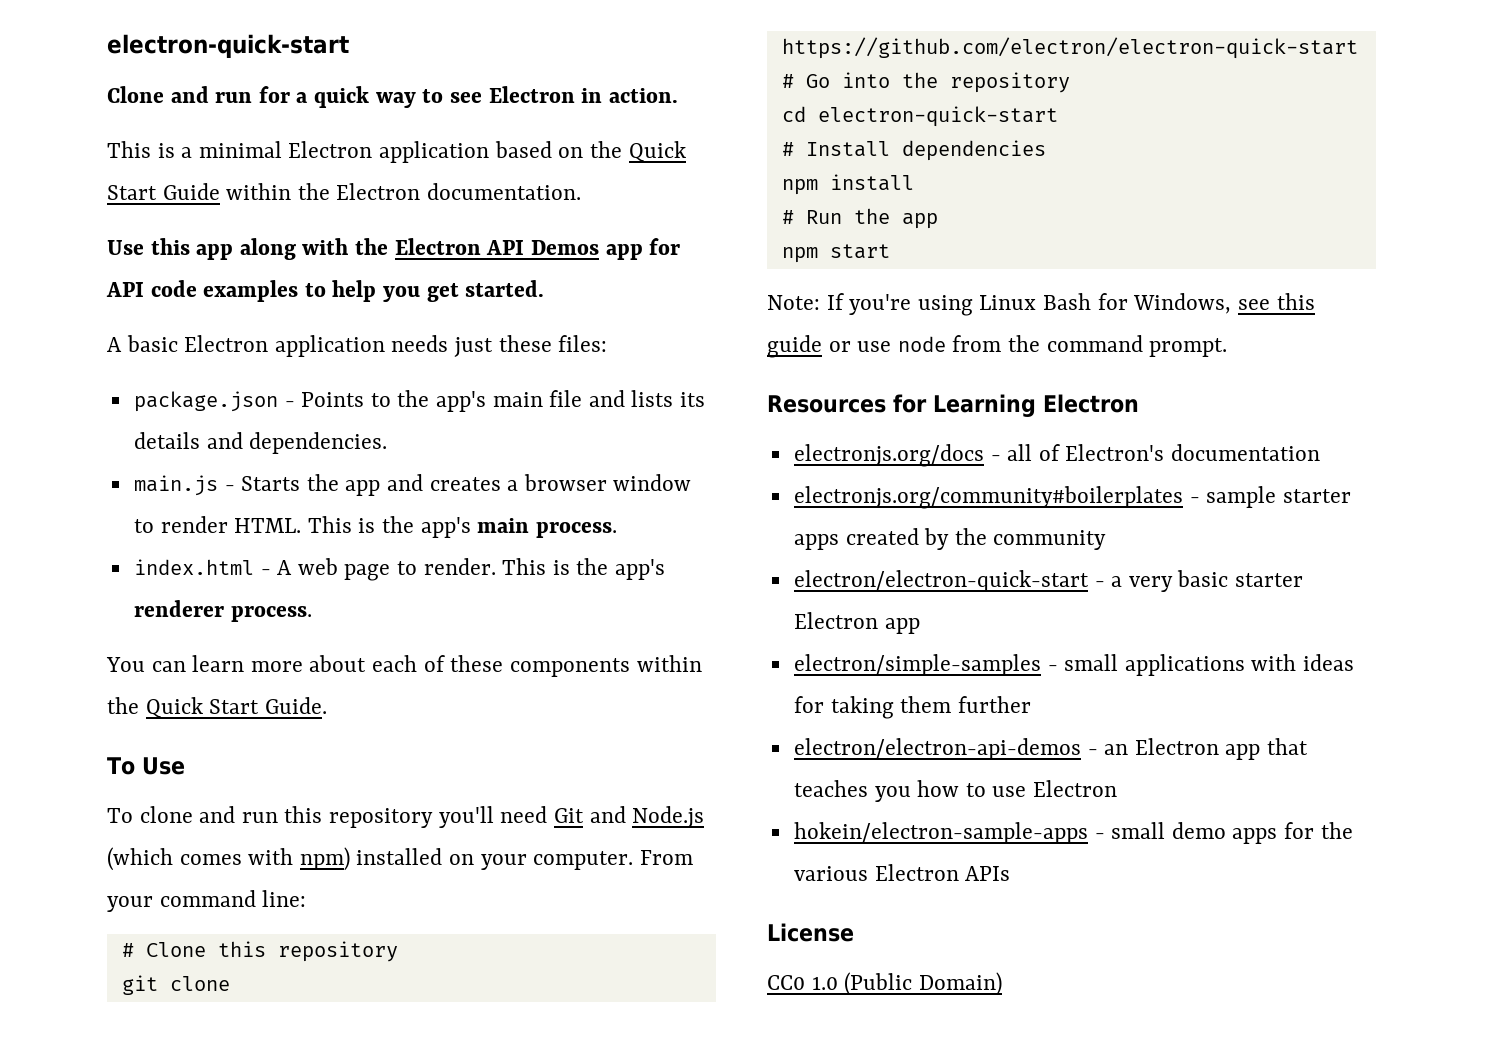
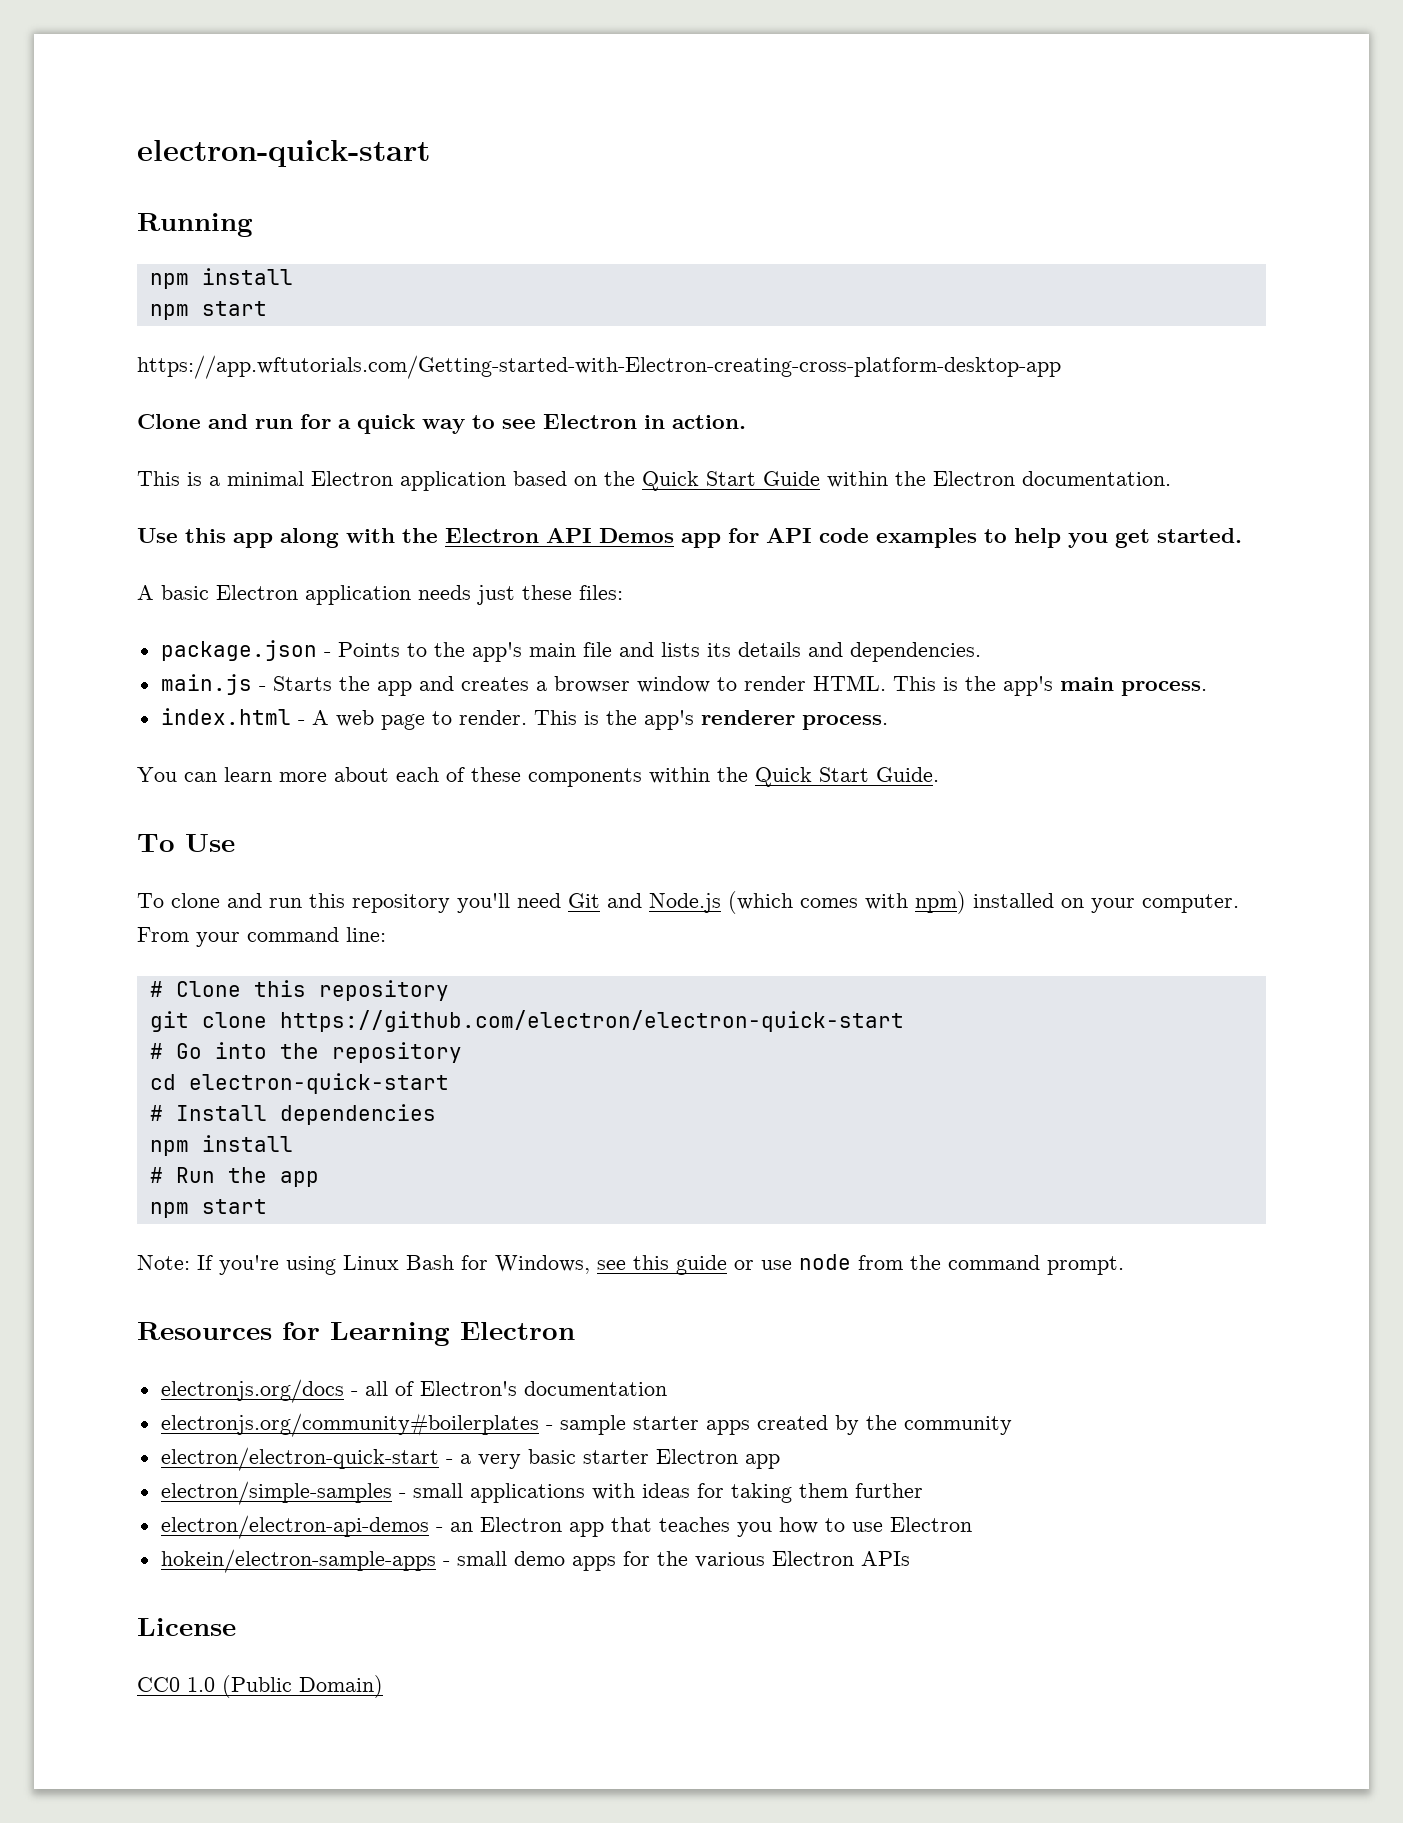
[107,34,349,58] electron-quick-start -> [137,140,430,167] [137,213,253,237] [149,268,293,289] [149,301,267,320] [137,355,1061,379] electron-quick-start // Running // npm install // npm start // https://app.wftutorials.com/Getting-started-with-Electron-creating-cross-platform-desktop-app

